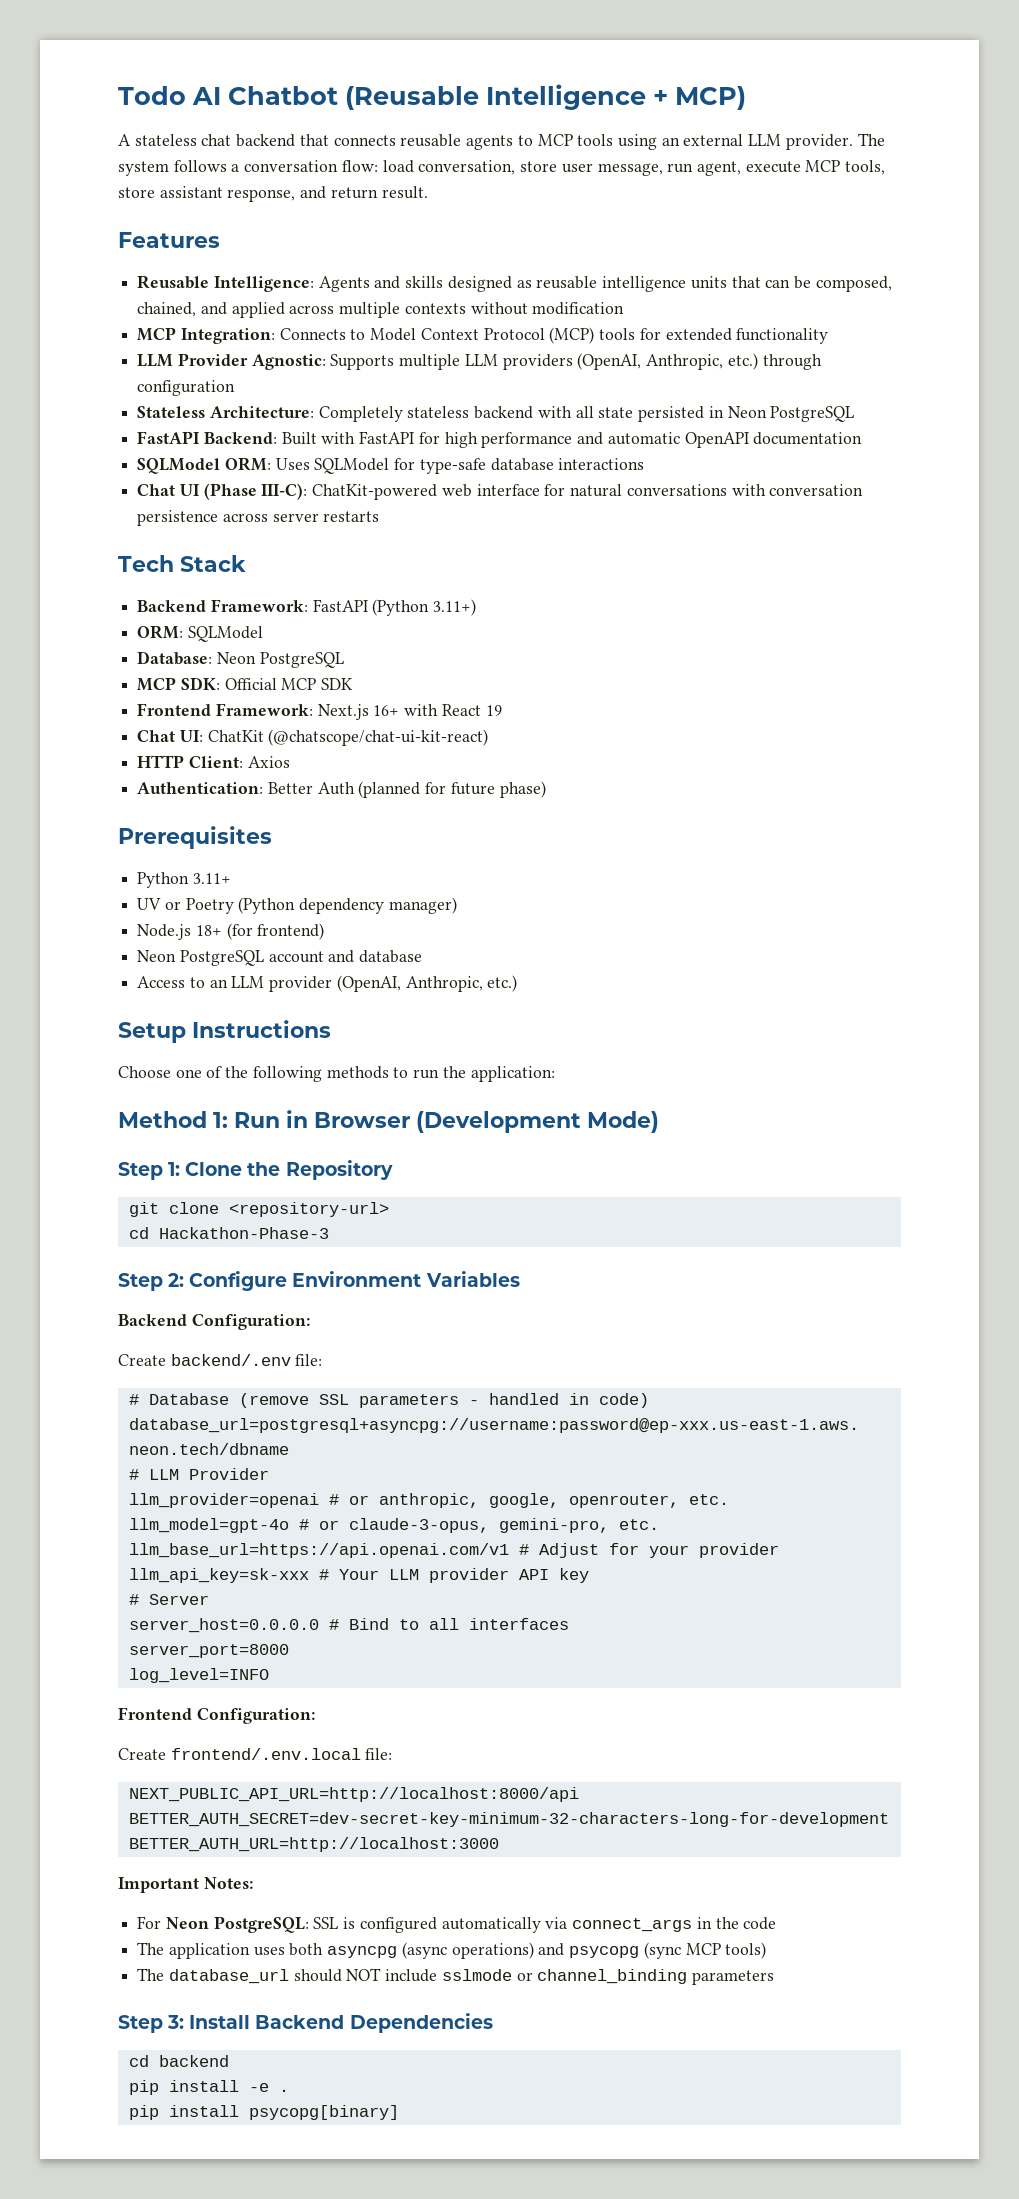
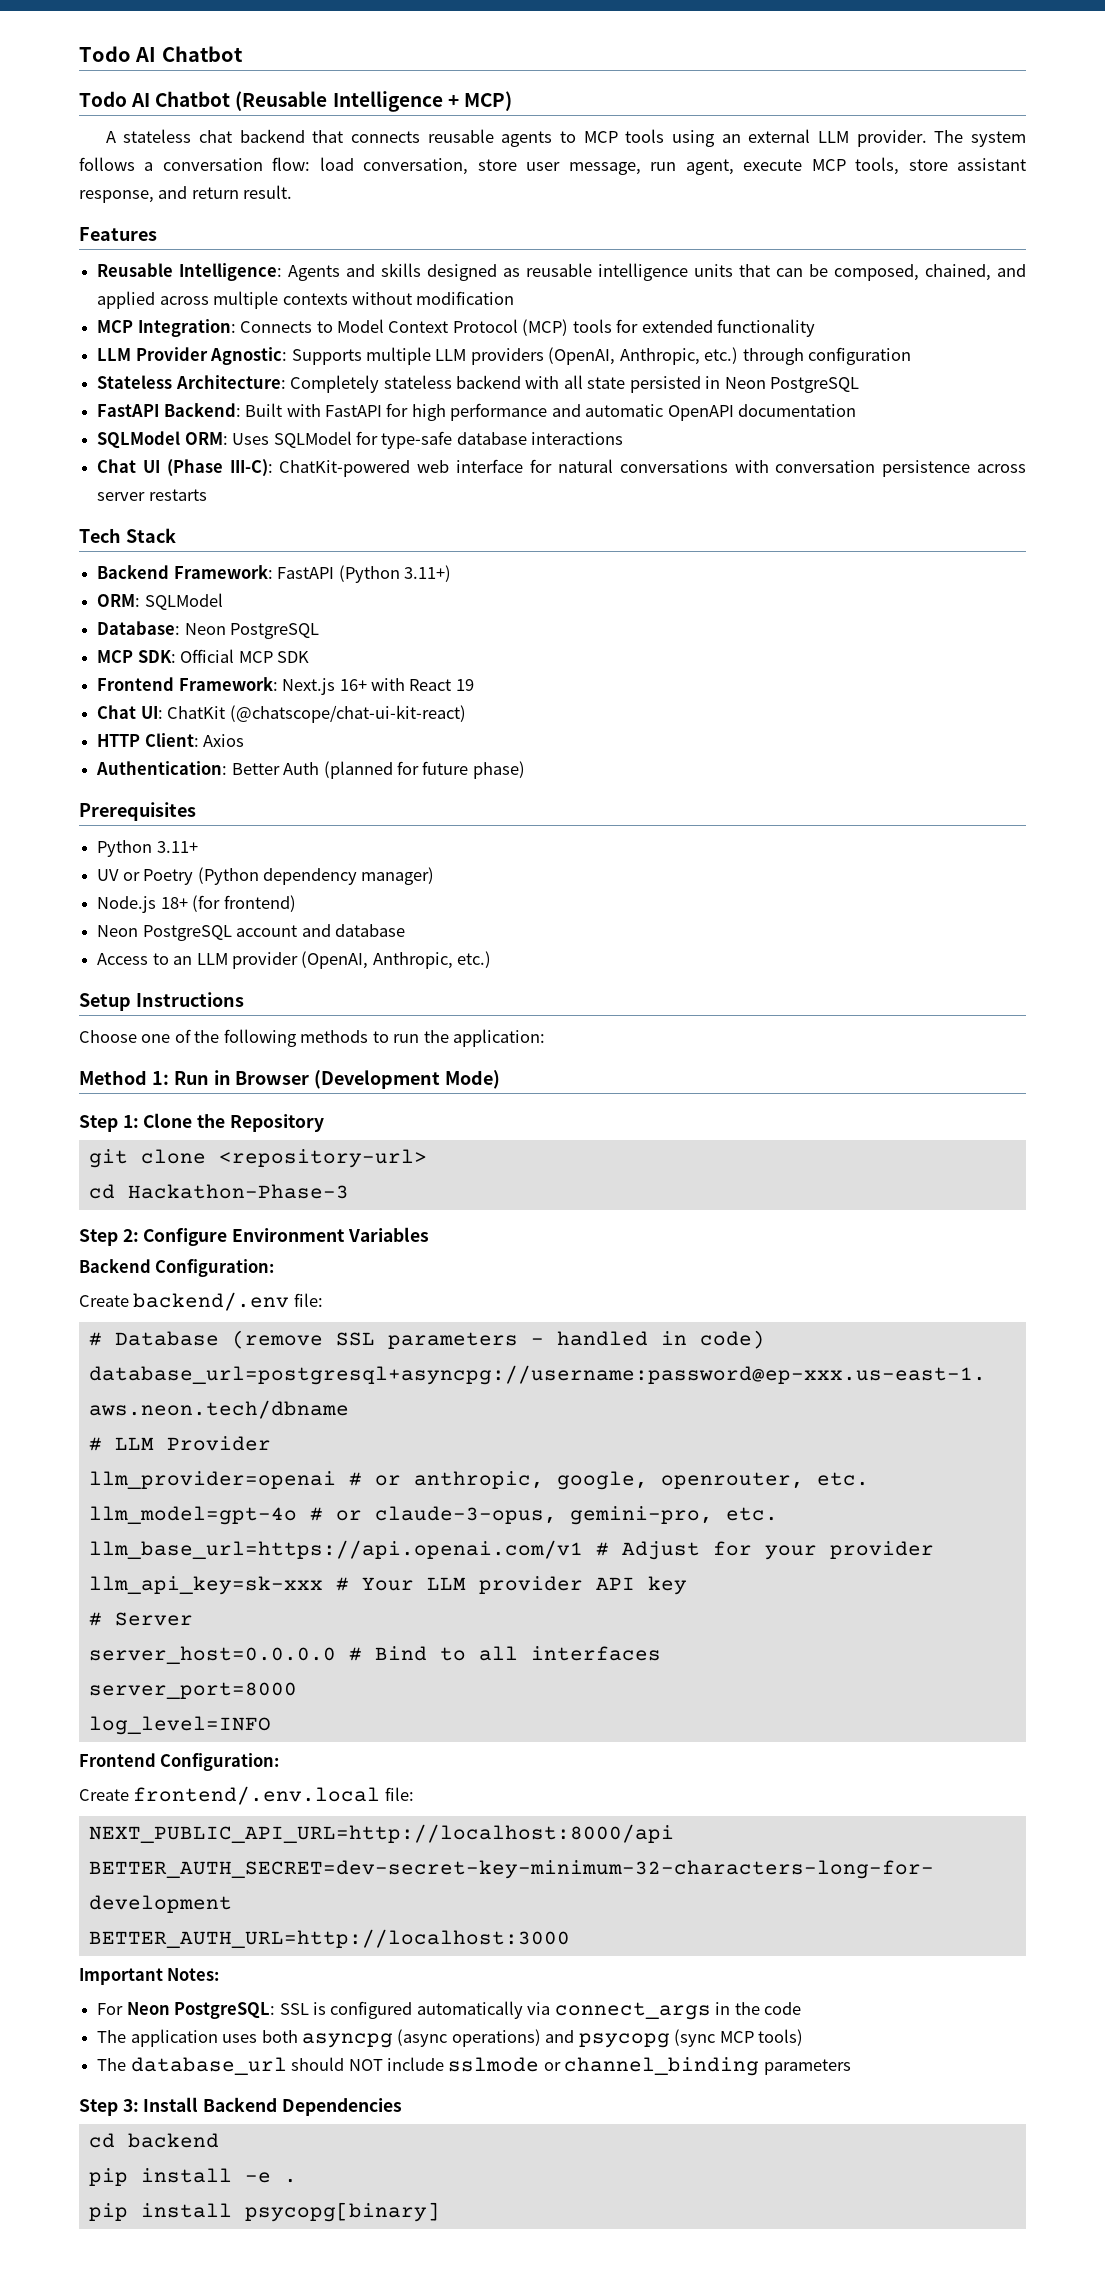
[118,86,338,105] Todo AI Chatbot -> [79,46,243,62] [79,91,231,107] Todo AI Chatbot // Todo AI Chatbot

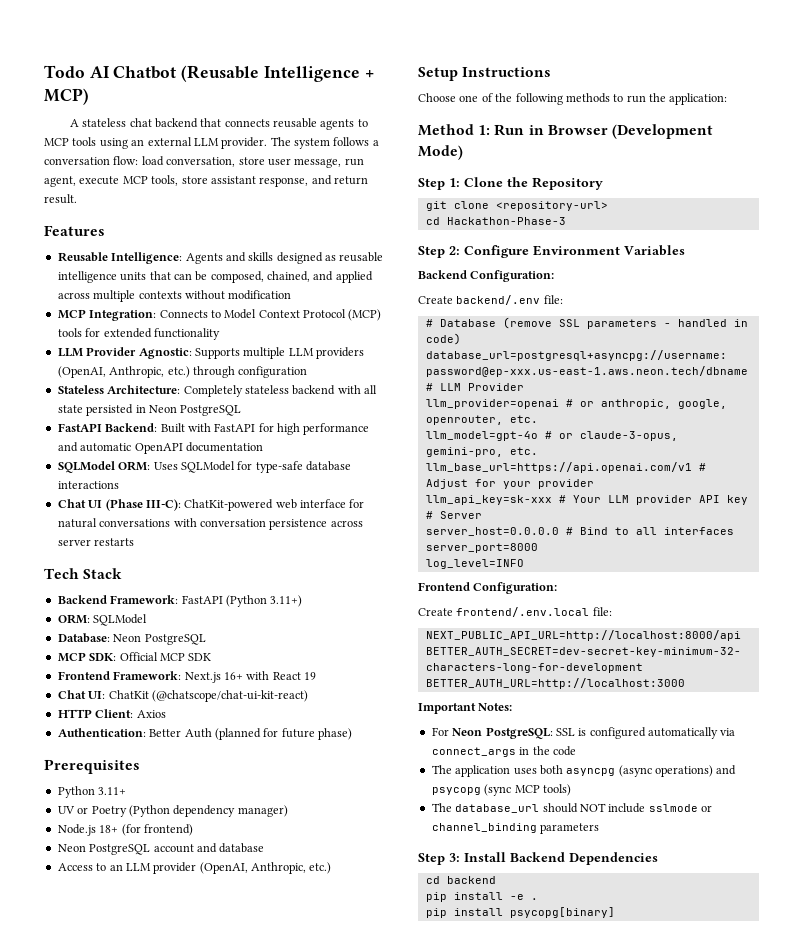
[79,46,243,62] [79,91,231,107] Todo AI Chatbot // Todo AI Chatbot -> [44,65,177,79] Todo AI Chatbot

